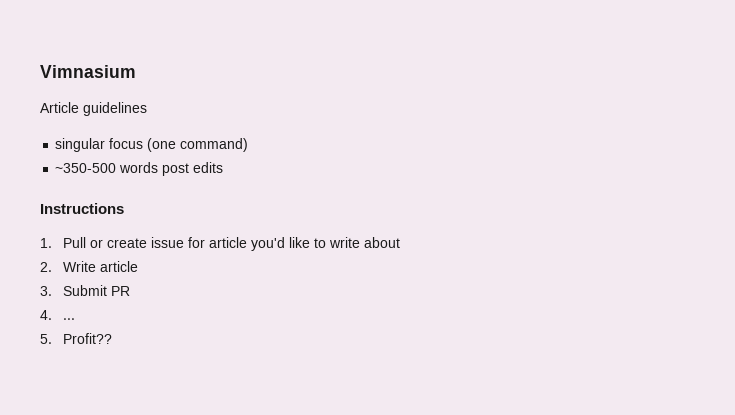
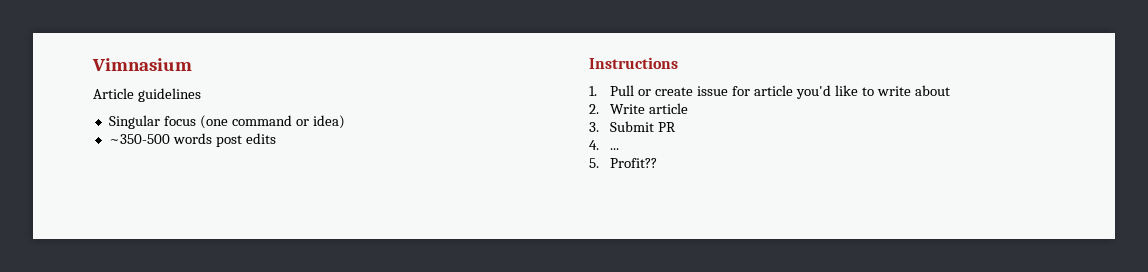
[55,138,106,152] singular -> [108,115,160,129] Singular
[180,138,249,152] command) -> [231,115,345,129] command or idea)

